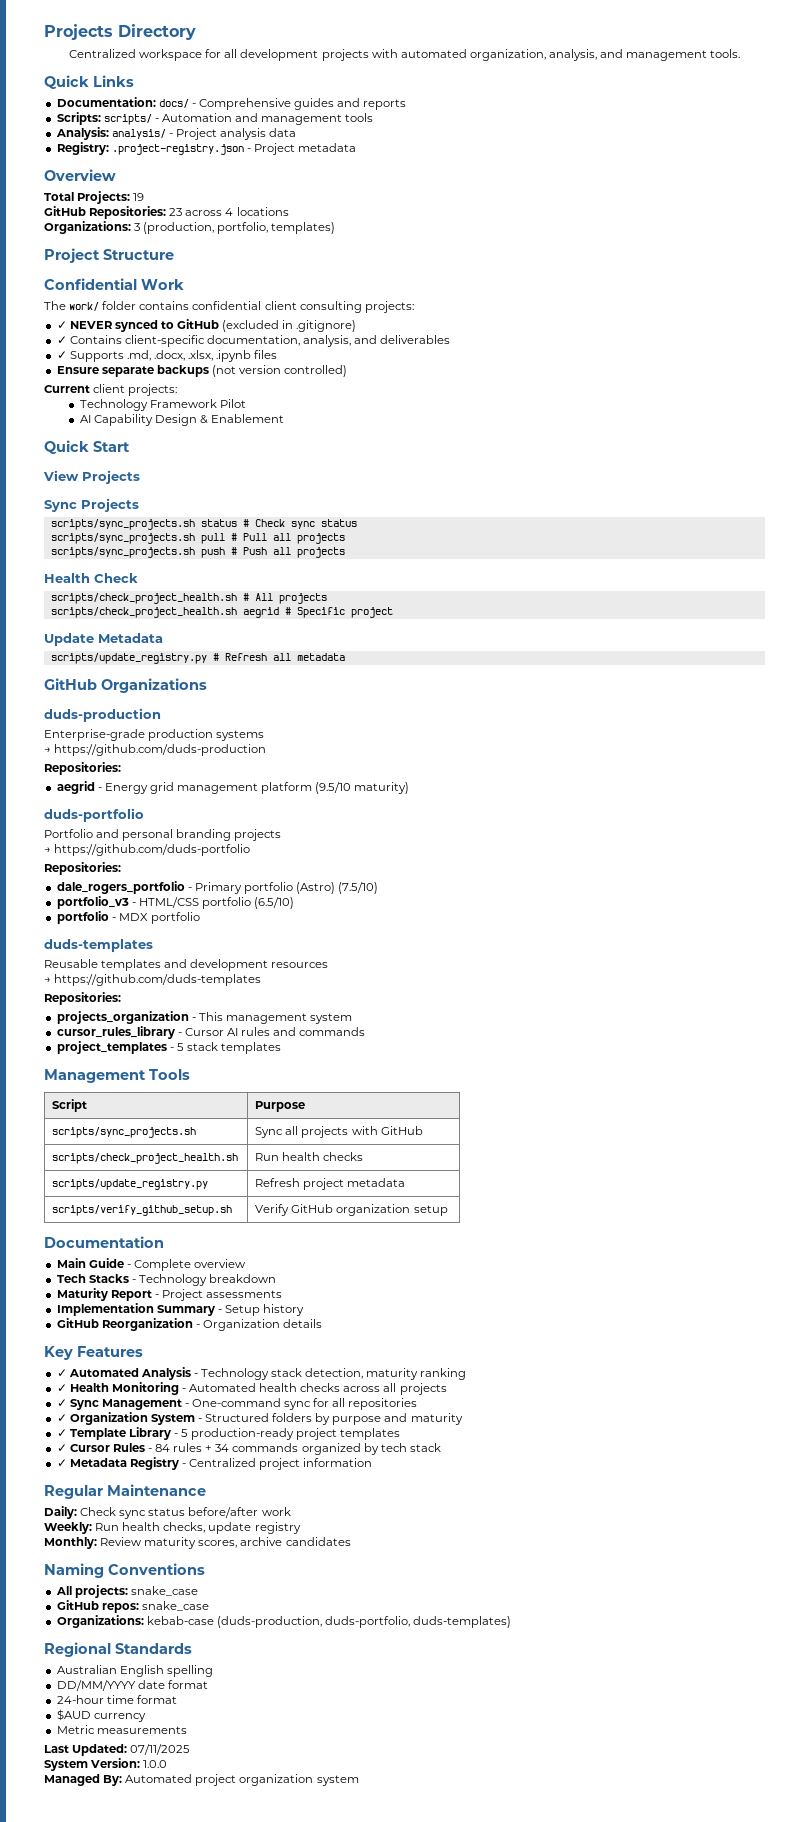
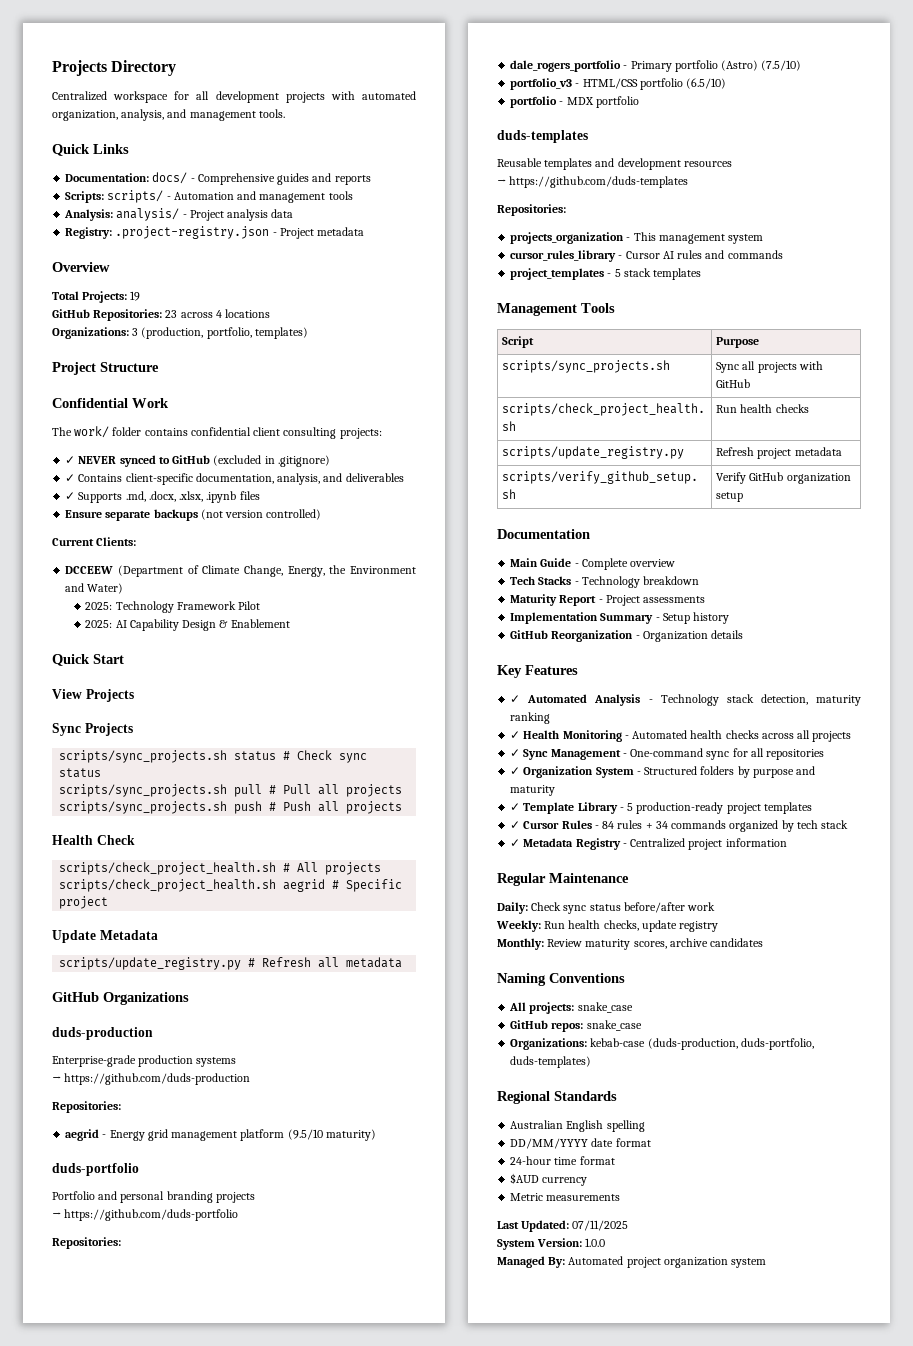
[93,384,178,396] client projects: // -> [96,537,137,546] [65,565,417,577] [65,583,124,594] [85,602,113,610] Clients: // DCCEEW (Department of Climate Change, Energy, the Environment and Water) // 2025:
(246, 403) none -> [85,620,113,628] 2025:

